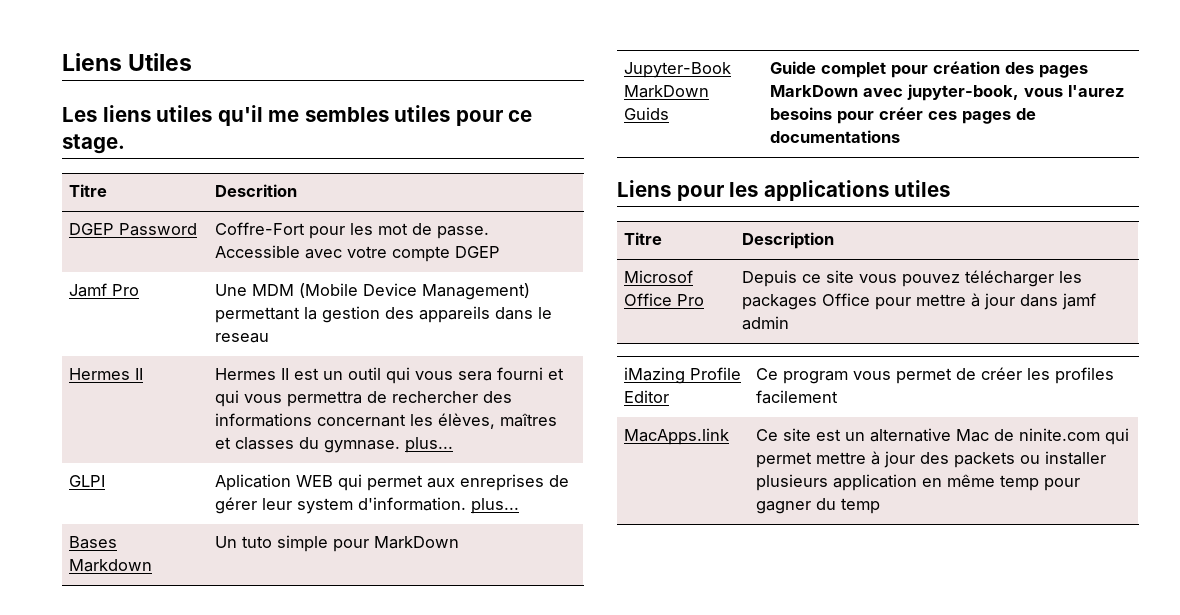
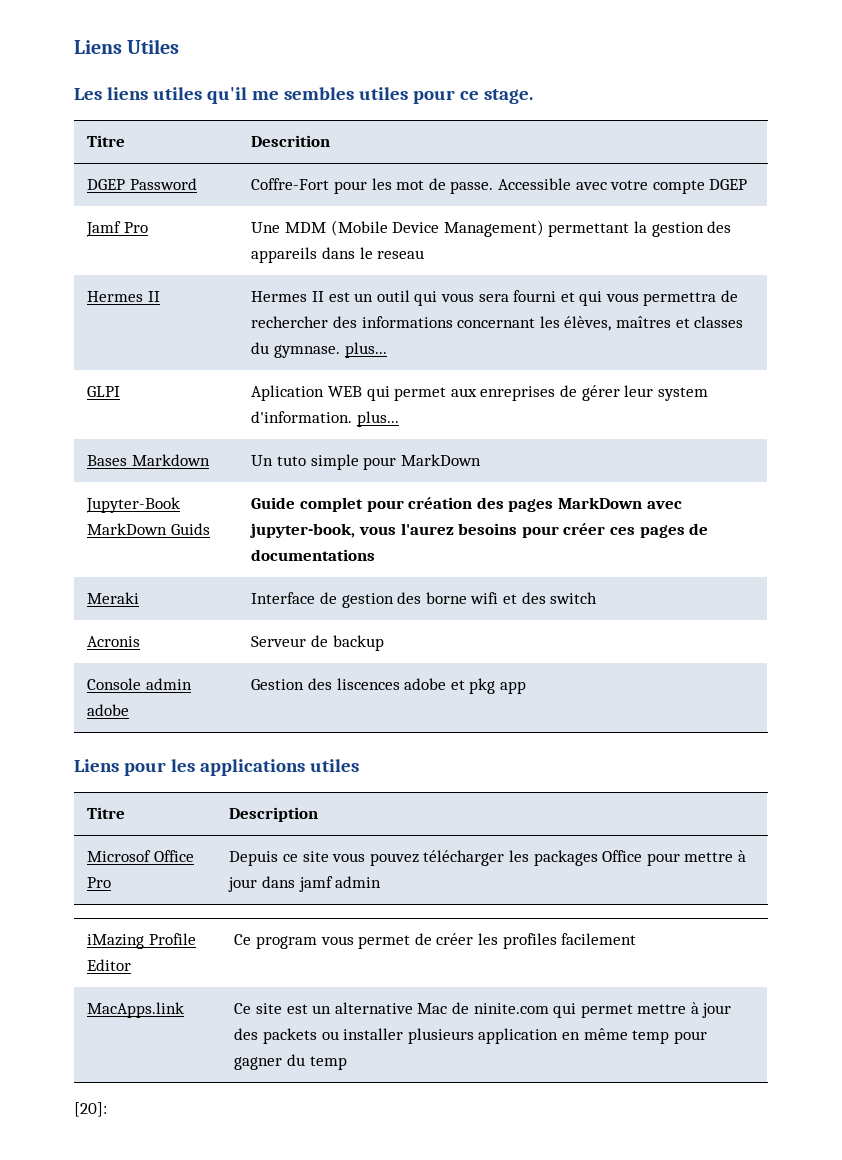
(901, 136) none -> [87,592,140,604] [251,592,598,608] [87,636,141,647] [251,635,384,651] [87,678,192,690] [87,704,130,716] [251,678,526,694] // Meraki | Interface de gestion des borne wifi et des switch // Acronis | Serveur de backup // Console admin adobe | Gestion des liscences adobe et pkg app
(881, 506) none -> [74,1102,107,1117] // [20]:

